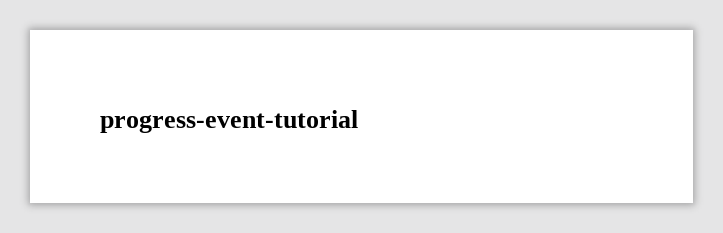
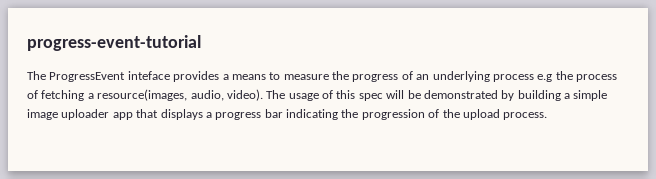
(358, 121) none -> [27,71,617,82] [27,89,608,101] [27,109,548,120] // The ProgressEvent inteface provides a means to measure the progress of an underlying process e.g the process of fetching a resource(images, audio, video). The usage of this spec will be demonstrated by building a simple image uploader app that displays a progress bar indicating the progression of the upload process.

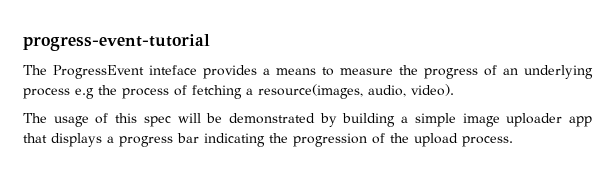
(263, 95) none -> (454, 90) //

